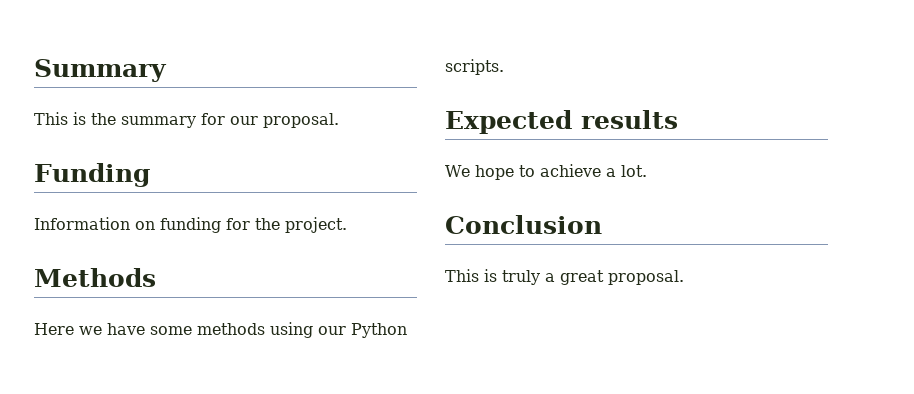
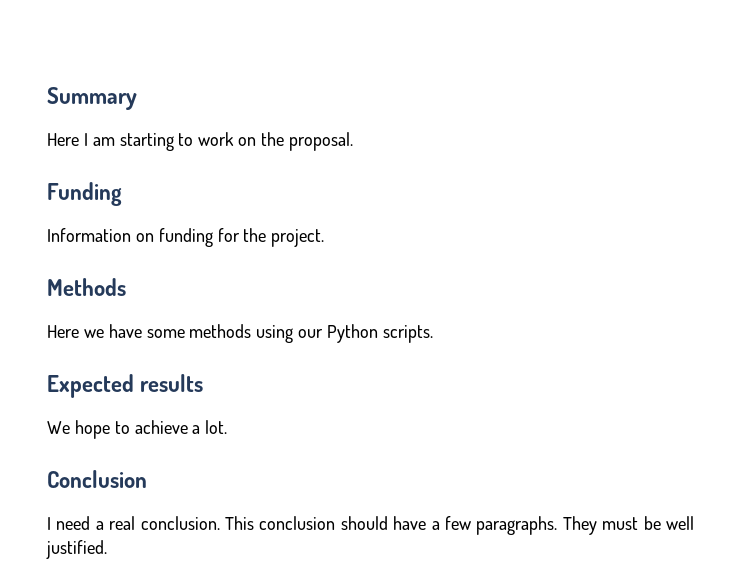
[34,112,258,128] This is the summary for our -> [47,132,285,151] Here I am starting to work on the
[445,269,684,285] This is truly a great proposal. -> [47,516,694,535] [46,540,107,559] I need a real conclusion. This conclusion should have a few paragraphs. They must be well justified.

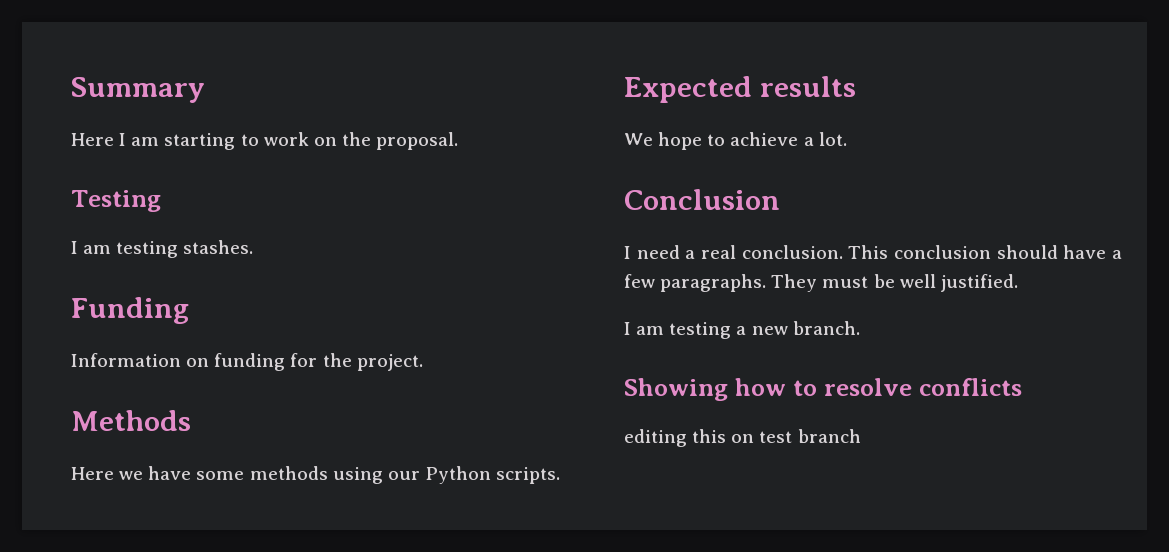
(353, 141) none -> [71,190,161,212] [71,240,254,258] // Testing // I am testing stashes.
(107, 549) none -> [624,321,860,339] [624,378,1022,401] [624,429,861,447] // I am testing a new branch. // Showing how to resolve conflicts // editing this on test branch

